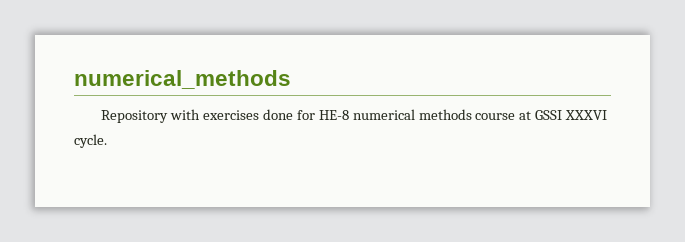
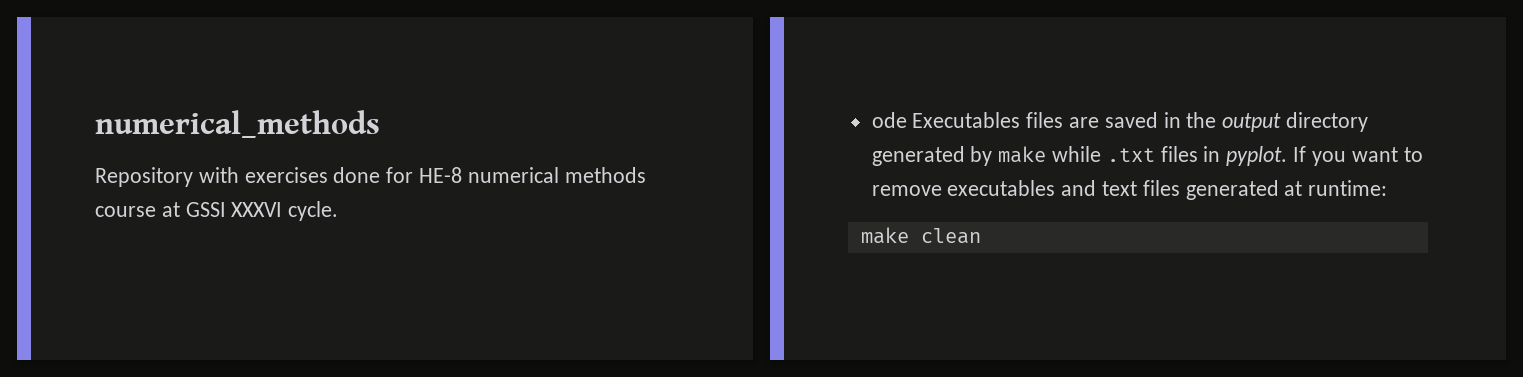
(107, 141) none -> [871,112,1369,132] [871,146,1423,166] [871,180,1388,200] [860,227,981,244] // ode Executables files are saved in the output directory generated by make while .txt files in pyplot. If you want to remove executables and text files generated at runtime: // make clean

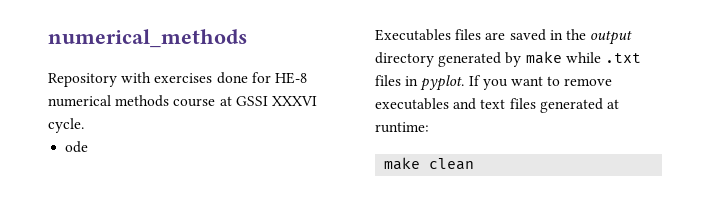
(907, 120) none -> (89, 147) //

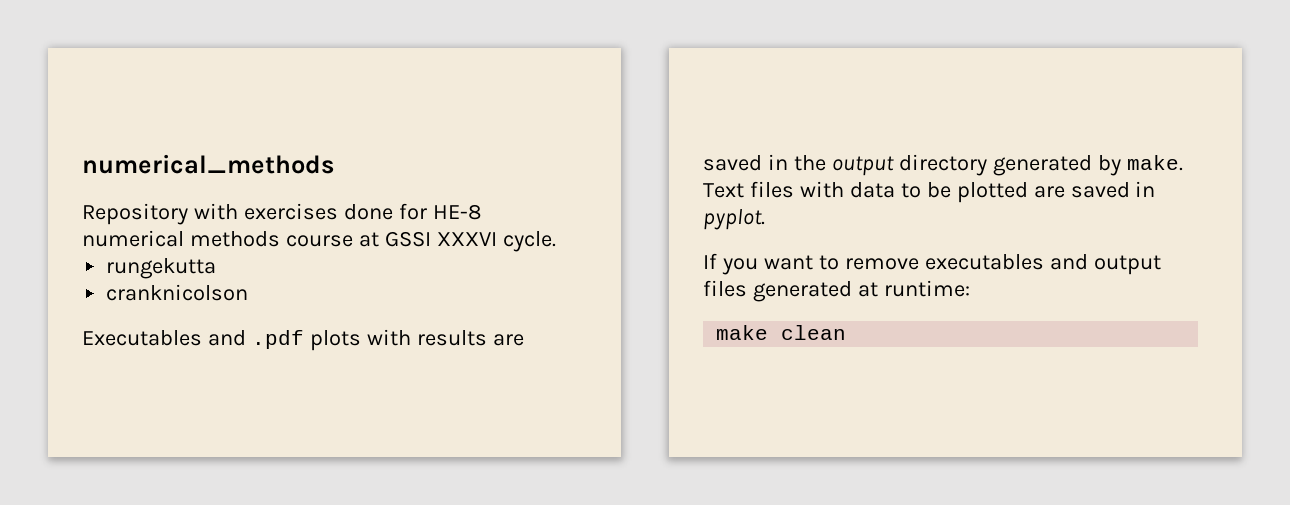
[65,141,89,153] ode -> [106,258,217,279] [106,284,249,301] rungekutta // cranknicolson
[455,29,482,40] files -> [207,329,487,351] and .pdf plots with results
[525,51,641,64] [375,75,401,86] make while .txt files -> [1126,155,1183,171] [703,181,1130,203] make. Text files with data to be plotted are saved
(465, 83) none -> (765, 219) //
[480,99,506,109] text -> [1093,255,1161,275] output

